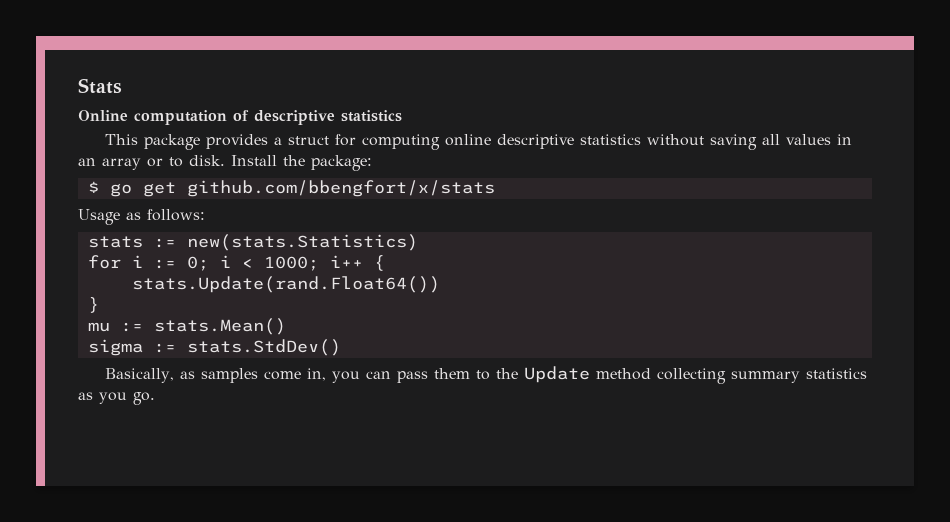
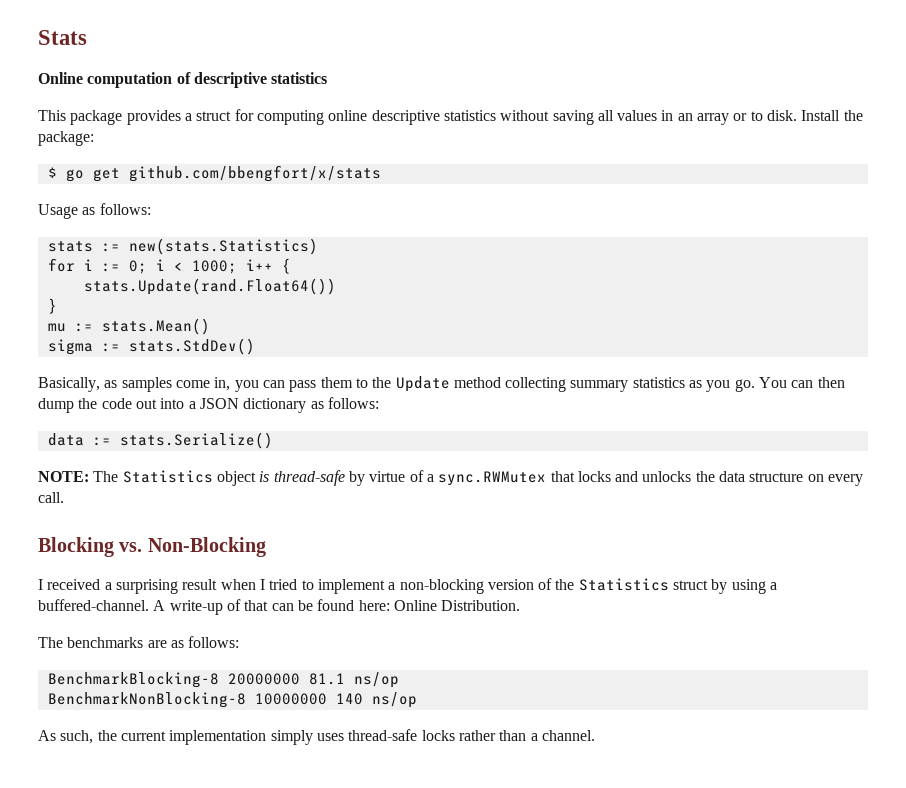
(155, 398) none -> [759,377,845,388] [38,397,379,413] [47,432,273,449] [38,470,864,486] [38,492,64,503] [38,537,266,557] [38,578,778,594] [38,599,521,615] [38,636,240,648] [47,672,399,688] [47,692,417,708] [38,729,595,745] You can then dump the code out into a JSON dictionary as follows: // data := stats.Serialize() // NOTE: The Statistics object is thread-safe by virtue of a sync.RWMutex that locks and unlocks the data structure on every call. // Blocking vs. Non-Blocking // I received a surprising result when I tried to implement a non-blocking version of the Statistics struct by using a buffered-channel. A write-up of that can be found here: Online Distribution. // The benchmarks are as follows: // BenchmarkBlocking-8 20000000 81.1 ns/op // BenchmarkNonBlocking-8 10000000 140 ns/op // As such, the current implementation simply uses thread-safe locks rather than a channel.

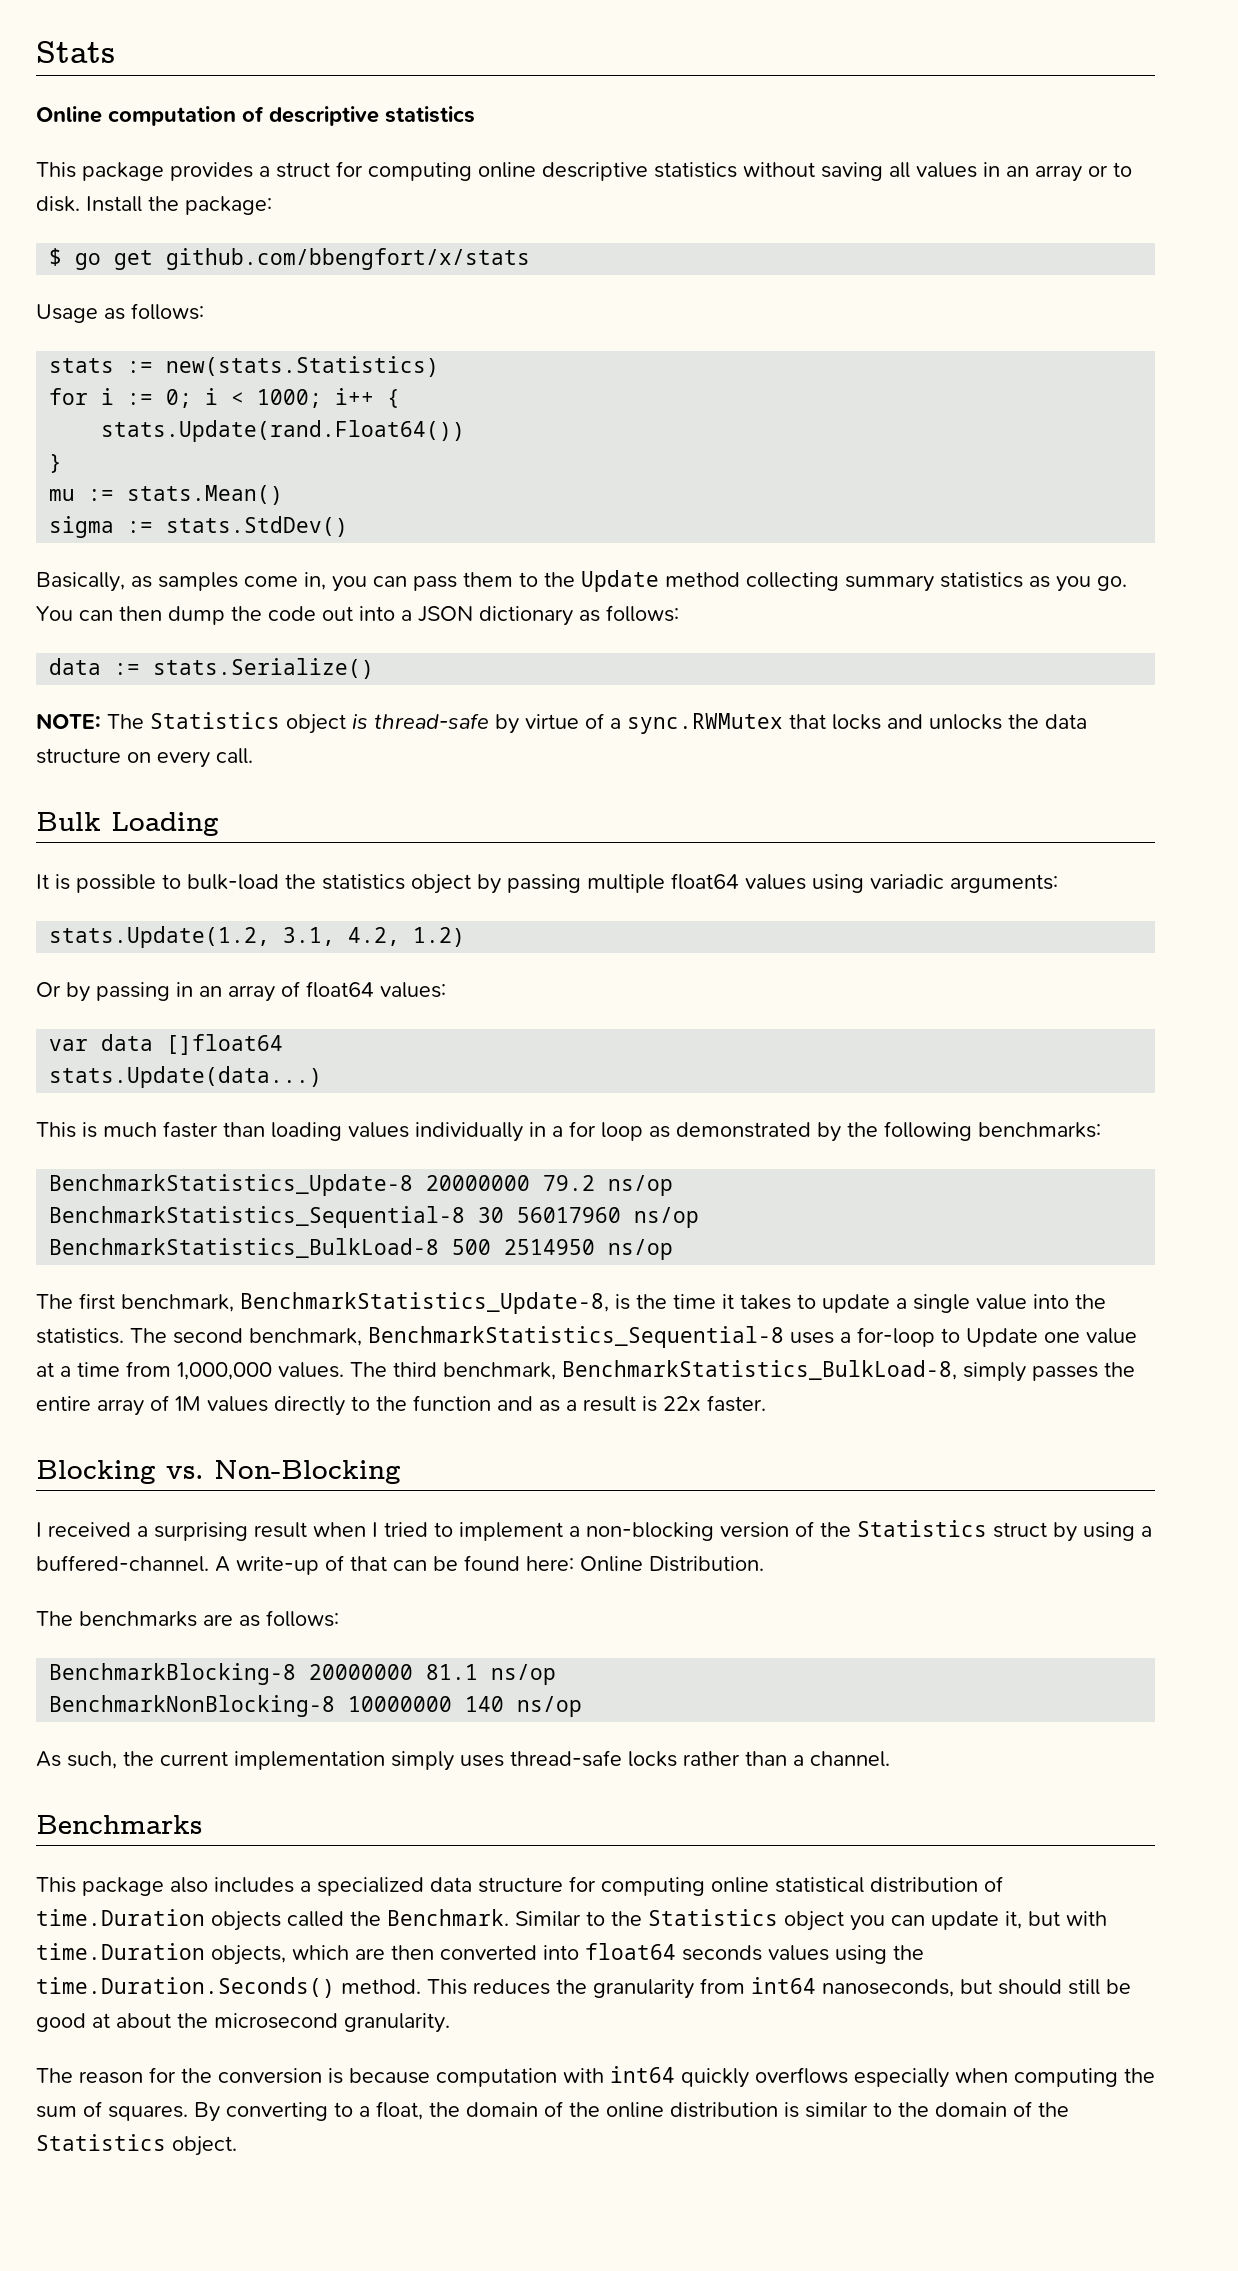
(64, 497) none -> [36,812,219,836] [36,873,1058,894] [49,926,466,948] [36,981,446,1002] [49,1034,284,1055] [49,1066,323,1088] [36,1121,1101,1142] [49,1174,674,1196] [49,1206,700,1228] [49,1238,674,1260] [36,1292,1106,1314] [36,1326,1137,1348] [36,1360,1135,1382] [36,1395,766,1416] // Bulk Loading // It is possible to bulk-load the statistics object by passing multiple float64 values using variadic arguments: // stats.Update(1.2, 3.1, 4.2, 1.2) // Or by passing in an array of float64 values: // var data []float64 // stats.Update(data...) // This is much faster than loading values individually in a for loop as demonstrated by the following benchmarks: // BenchmarkStatistics_Update-8 20000000 79.2 ns/op // BenchmarkStatistics_Sequential-8 30 56017960 ns/op // BenchmarkStatistics_BulkLoad-8 500 2514950 ns/op // The first benchmark, BenchmarkStatistics_Update-8, is the time it takes to update a single value into the statistics. The second benchmark, BenchmarkStatistics_Sequential-8 uses a for-loop to Update one value at a time from 1,000,000 values. The third benchmark, BenchmarkStatistics_BulkLoad-8, simply passes the entire array of 1M values directly to the function and as a result is 22x faster.
(595, 735) none -> [36,1815,202,1834] [36,1876,1003,1896] [36,1909,1107,1931] [36,1943,924,1965] [36,1977,1131,1999] [36,2013,450,2033] [36,2066,1155,2088] [36,2101,1069,2122] [36,2134,237,2156] // Benchmarks // This package also includes a specialized data structure for computing online statistical distribution of time.Duration objects called the Benchmark. Similar to the Statistics object you can update it, but with time.Duration objects, which are then converted into float64 seconds values using the time.Duration.Seconds() method. This reduces the granularity from int64 nanoseconds, but should still be good at about the microsecond granularity. // The reason for the conversion is because computation with int64 quickly overflows especially when computing the sum of squares. By converting to a float, the domain of the online distribution is similar to the domain of the Statistics object.

